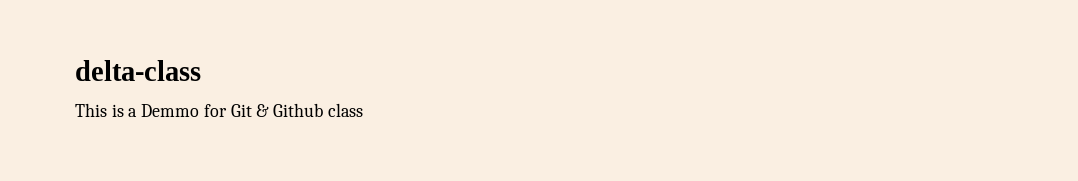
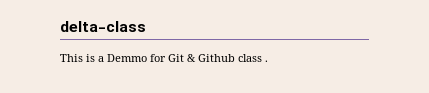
(363, 110) none -> [265,60,268,62] .

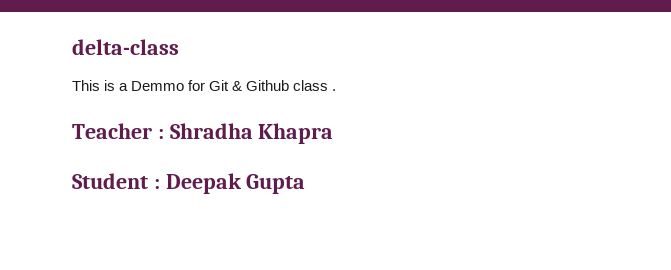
(268, 61) none -> [72,123,334,144] [72,173,306,194] // Teacher : Shradha Khapra // Student : Deepak Gupta

